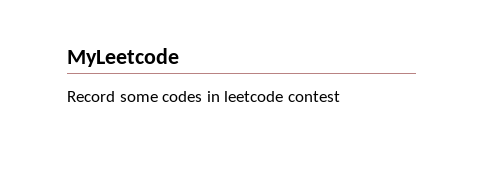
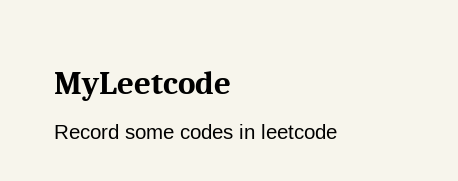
[287,91,340,102] contest -> (337, 131) none

